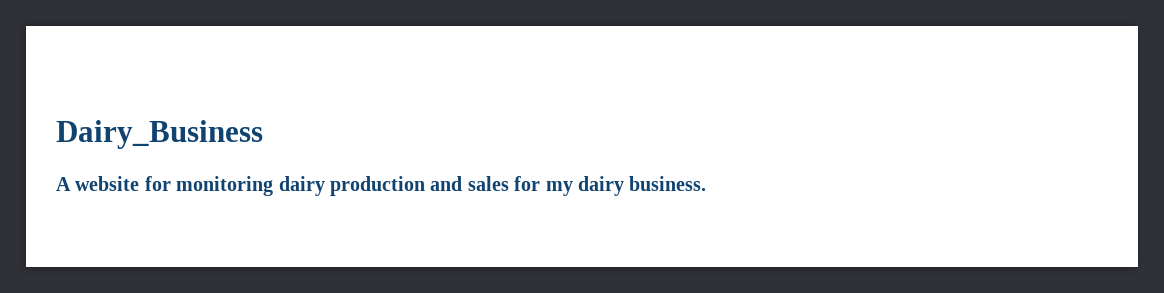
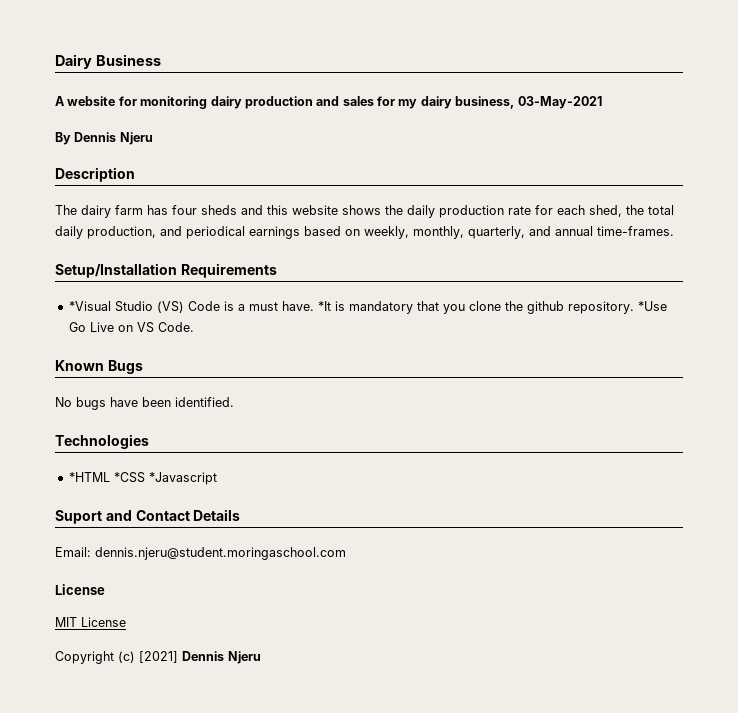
[56,120,263,149] Dairy_Business -> [55,54,161,69] Dairy Business
[629,176,707,191] business. -> [455,96,602,109] [55,132,153,145] [55,167,135,182] [55,205,674,218] [55,226,674,239] [55,263,277,278] [68,301,667,314] [68,322,194,333] [55,360,143,374] [55,397,234,410] [55,434,149,449] [68,472,217,485] [55,509,241,524] [55,547,346,560] [55,584,105,595] [55,617,126,627] [55,651,261,664] business, 03-May-2021 // By Dennis Njeru // Description // The dairy farm has four sheds and this website shows the daily production rate for each shed, the total daily production, and periodical earnings based on weekly, monthly, quarterly, and annual time-frames. // Setup/Installation Requirements // *Visual Studio (VS) Code is a must have. *It is mandatory that you clone the github repository. *Use Go Live on VS Code. // Known Bugs // No bugs have been identified. // Technologies // *HTML *CSS *Javascript // Suport and Contact Details // Email: dennis.njeru@student.moringaschool.com // License // MIT License // Copyright (c) [2021] Dennis Njeru

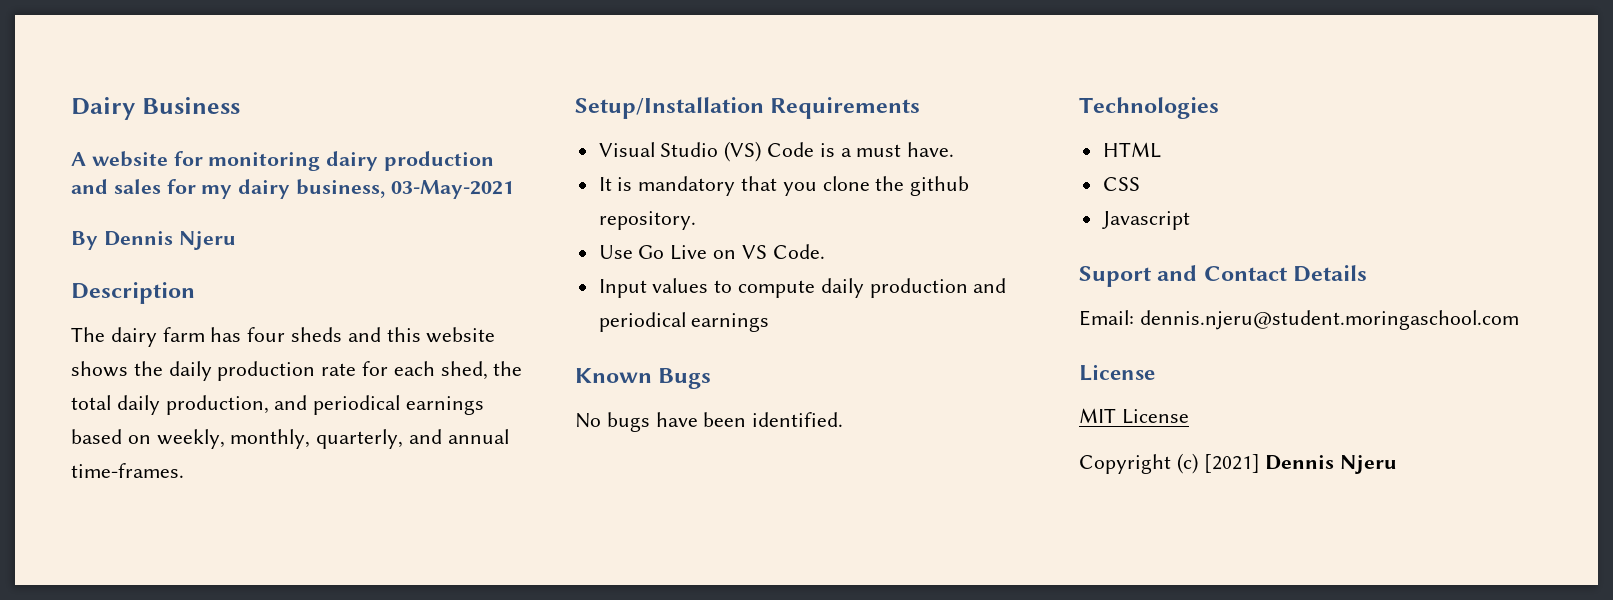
[68,301,111,311] *Visual -> [598,142,655,157] Visual
[317,301,331,311] *It -> [598,177,612,191] // It
[637,301,667,311] *Use -> [598,245,633,259] // Use
(194, 327) none -> [598,278,1007,298] [598,312,770,332] // Input values to compute daily production and periodical earnings
[68,472,217,485] *HTML *CSS *Javascript -> [1102,142,1161,158] [1102,177,1140,191] [1101,211,1190,230] HTML // CSS // Javascript

